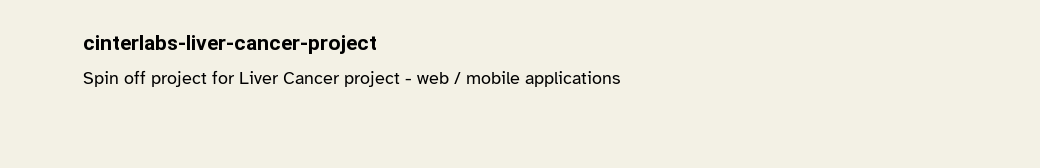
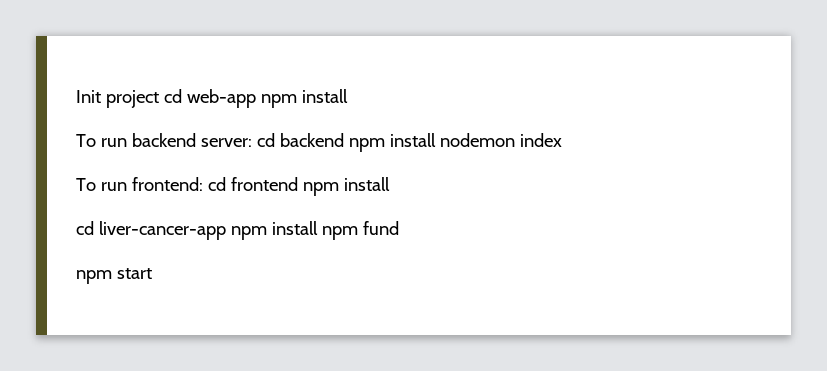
[83,35,377,54] [83,70,620,87] cinterlabs-liver-cancer-project // Spin off project for Liver Cancer project - web / mobile applications -> [76,89,348,108] [76,133,562,152] [76,177,390,196] [76,221,399,240] [76,268,152,284] Init project cd web-app npm install // To run backend server: cd backend npm install nodemon index // To run frontend: cd frontend npm install // cd liver-cancer-app npm install npm fund // npm start

